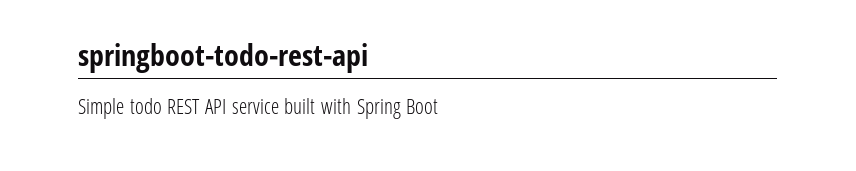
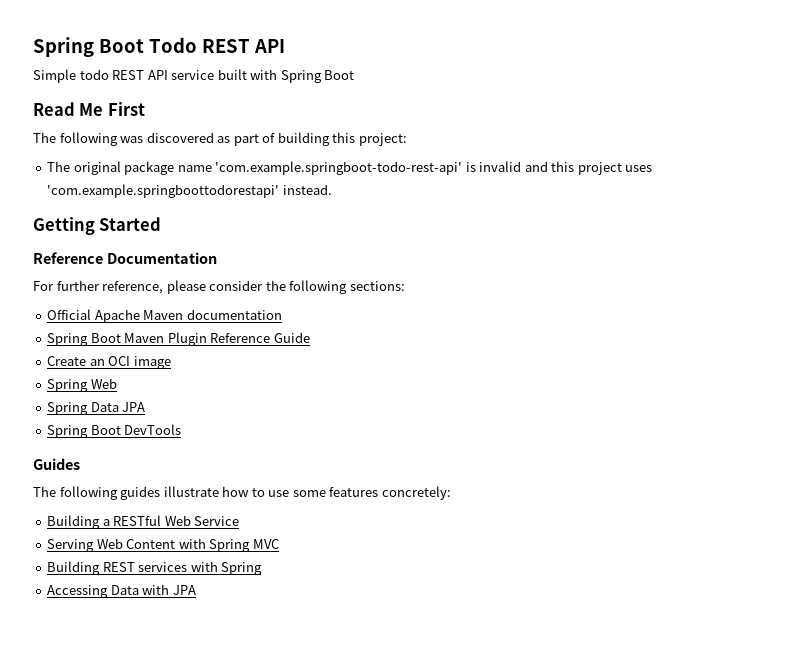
[78,43,368,73] springboot-todo-rest-api -> [33,37,285,57] Spring Boot Todo REST API
(439, 106) none -> [33,102,145,116] [33,132,407,146] [47,161,653,175] [47,184,332,198] [33,217,162,235] [33,252,217,264] [33,280,405,294] [47,309,282,323] [47,332,310,346] [47,356,171,369] [47,378,117,392] [47,402,146,415] [47,424,182,438] [33,458,80,470] [33,486,451,500] [47,515,240,529] [47,538,279,552] [47,561,263,575] [47,584,196,598] // Read Me First // The following was discovered as part of building this project: // The original package name 'com.example.springboot-todo-rest-api' is invalid and this project uses 'com.example.springboottodorestapi' instead. // Getting Started // Reference Documentation // For further reference, please consider the following sections: // Official Apache Maven documentation // Spring Boot Maven Plugin Reference Guide // Create an OCI image // Spring Web // Spring Data JPA // Spring Boot DevTools // Guides // The following guides illustrate how to use some features concretely: // Building a RESTful Web Service // Serving Web Content with Spring MVC // Building REST services with Spring // Accessing Data with JPA

